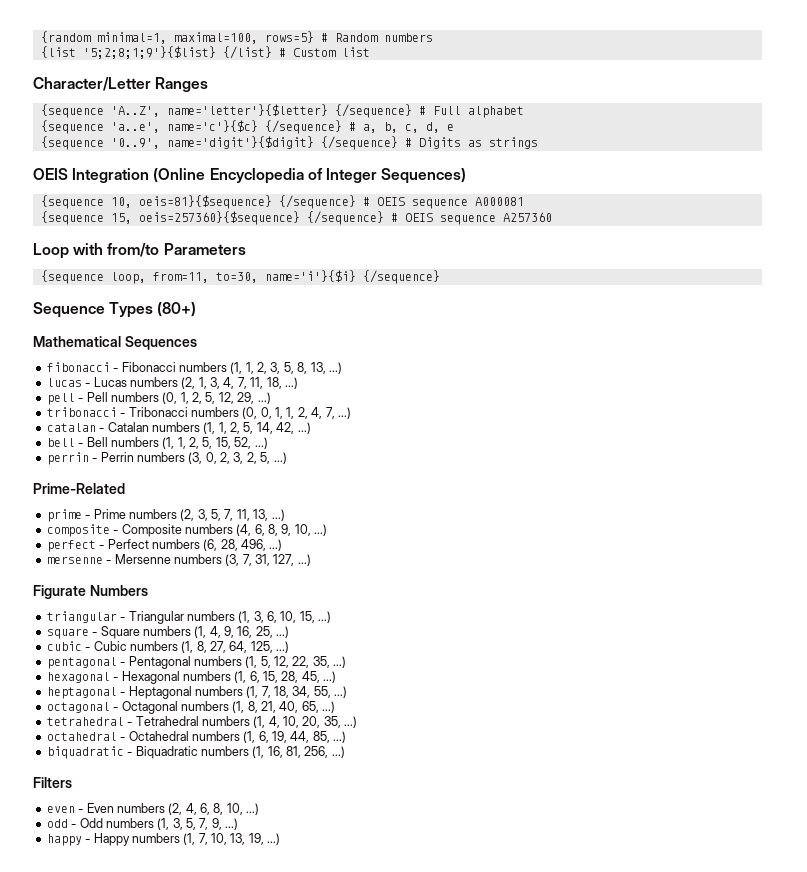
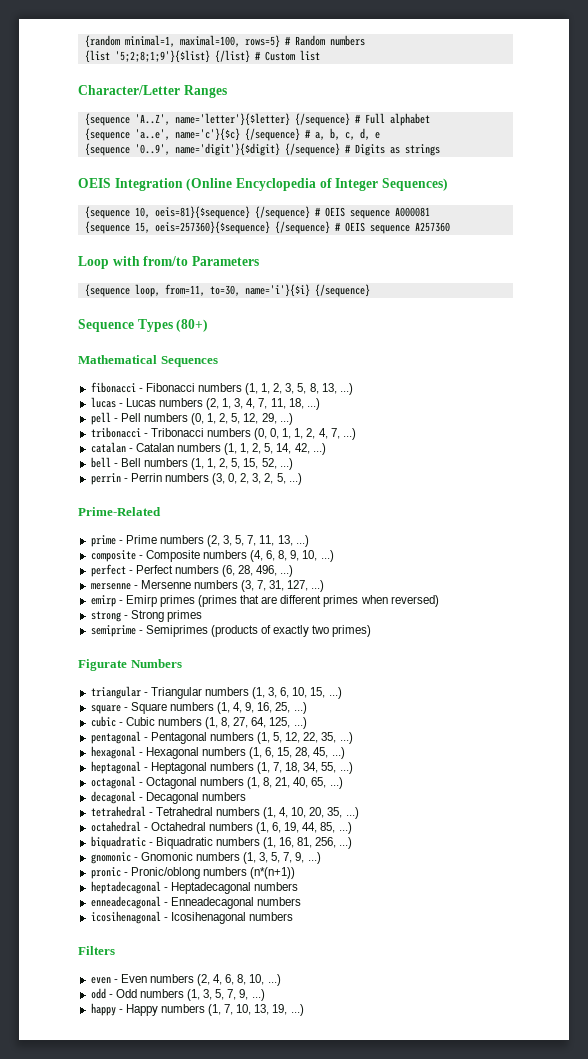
(311, 560) none -> [90,595,439,607] [90,610,202,622] [90,625,372,637] // emirp - Emirp primes (primes that are different primes when reversed) // strong - Strong primes // semiprime - Semiprimes (products of exactly two primes)
(336, 707) none -> [90,791,246,804] // decagonal - Decagonal numbers
(345, 752) none -> [90,852,321,864] [90,867,296,879] [90,881,298,894] [90,896,301,909] [90,911,293,924] // gnomonic - Gnomonic numbers (1, 3, 5, 7, 9, ...) // pronic - Pronic/oblong numbers (n*(n+1)) // heptadecagonal - Heptadecagonal numbers // enneadecagonal - Enneadecagonal numbers // icosihenagonal - Icosihenagonal numbers

